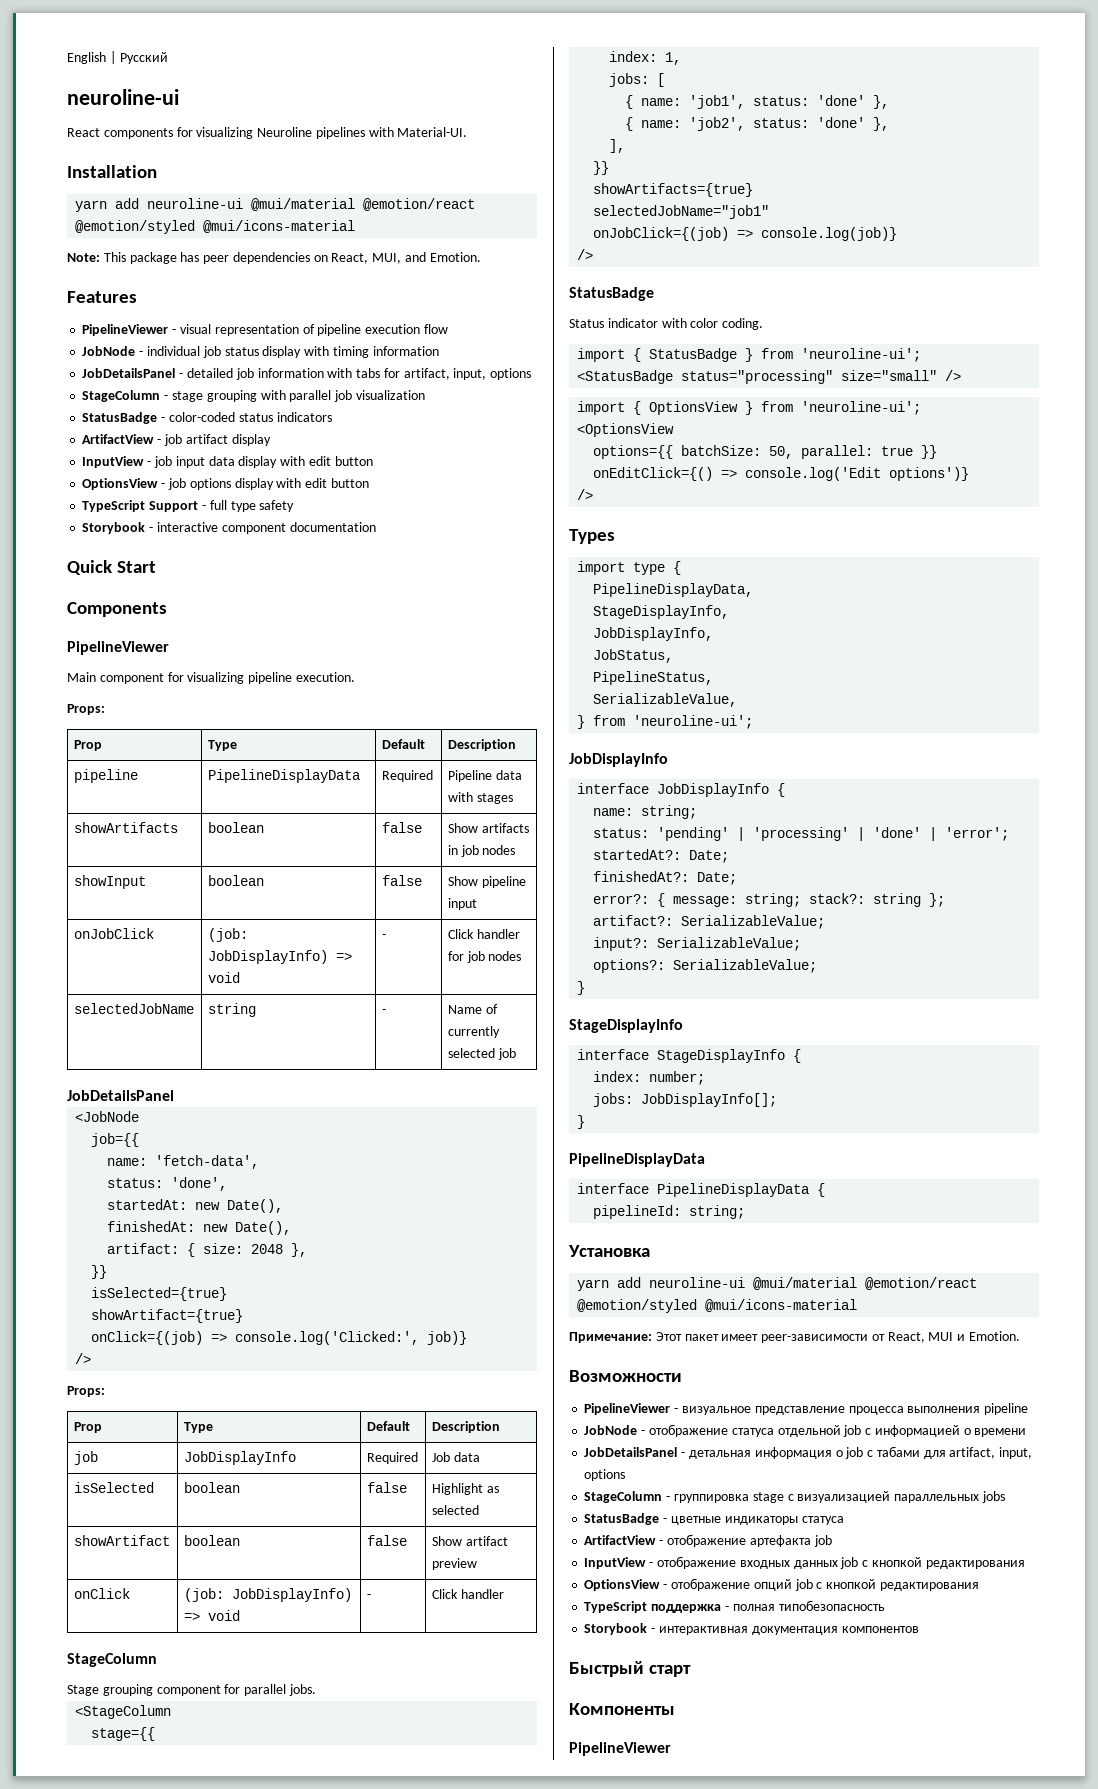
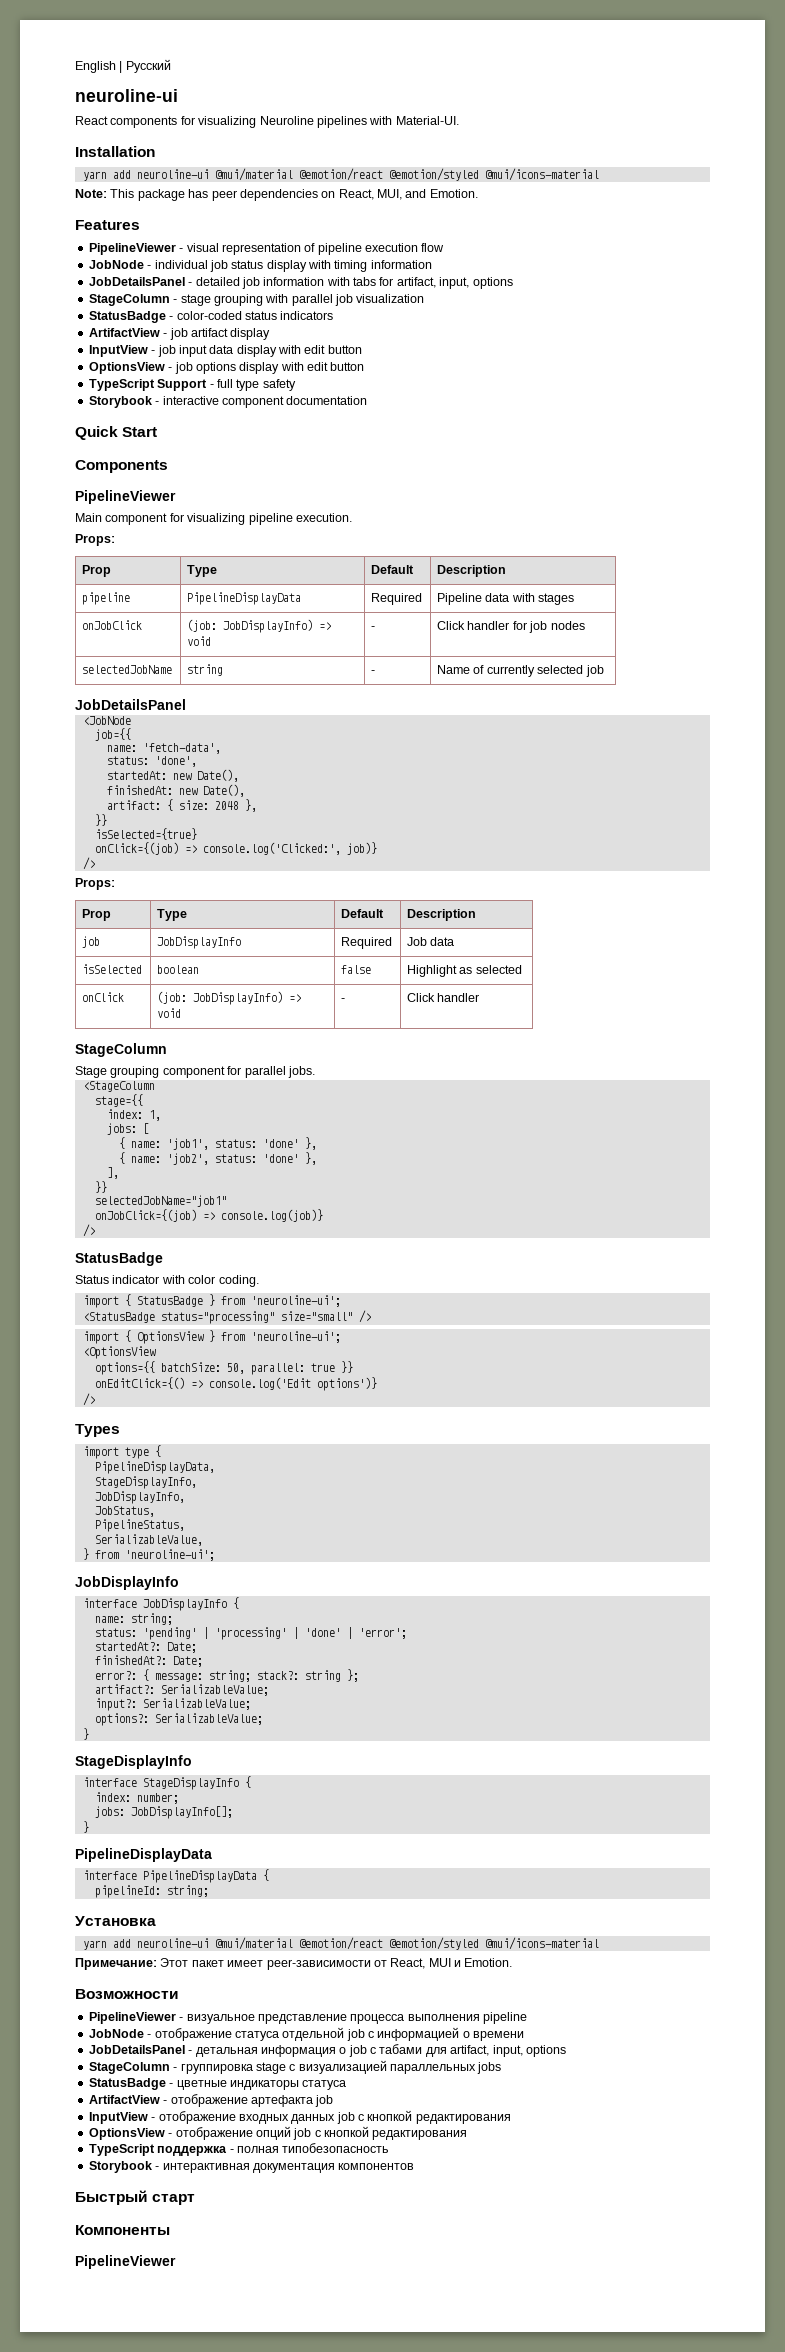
[73,822,178,833] [207,822,264,833] [381,822,422,833] [447,823,529,833] [447,845,516,857] [73,875,146,889] [207,875,264,886] [381,875,422,886] [447,876,526,888] [447,898,477,910] // showArtifacts | boolean | false | Show artifacts in job nodes // showInput | boolean | false | Show pipeline input -> (575, 599) none
[91,1309,244,1323] // showArtifact={true} -> (197, 834) none
[73,1535,170,1546] [183,1535,240,1546] [366,1535,407,1546] [431,1536,508,1546] [431,1558,477,1570] // showArtifact | boolean | false | Show artifact preview -> (522, 969) none
[593,183,754,197] // showArtifacts={true} -> (107, 1187) none

